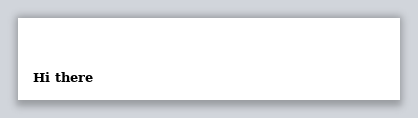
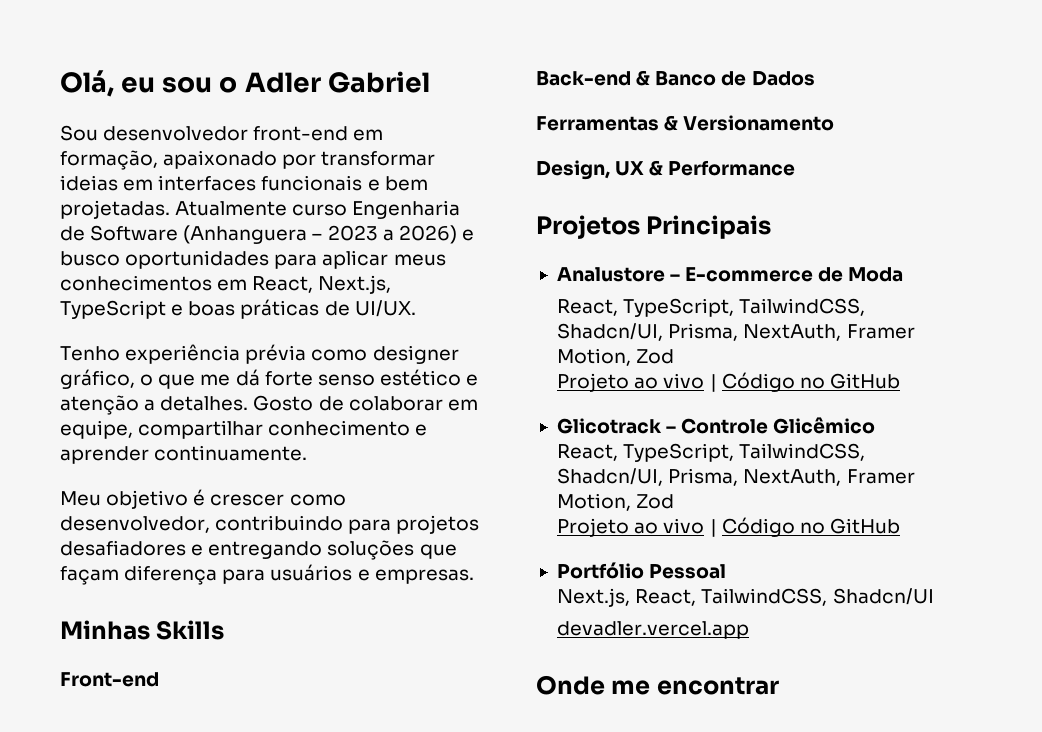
[33,72,93,82] Hi there -> [60,70,430,97] [60,125,384,141] [60,150,436,170] [60,175,428,191] [60,200,461,219] [60,225,474,244] [60,250,446,269] [60,275,392,294] [60,299,416,319] [60,344,459,364] [60,369,479,389] [60,395,478,415] [60,420,428,439] [60,445,308,464] [60,489,346,509] [60,515,480,534] [60,540,457,560] [60,564,474,585] [60,620,225,640] [60,672,159,687] [536,70,815,86] [536,115,835,131] [536,160,796,180] [536,215,772,239] [556,267,904,282] [557,298,866,317] [557,323,915,341] [557,348,675,366] [557,372,900,392] [556,417,876,434] [557,443,866,462] [557,468,915,486] [557,493,675,511] [557,517,900,537] [556,562,727,579] [557,588,934,607] [557,621,750,639] [536,675,779,695] Olá, eu sou o Adler Gabriel // Sou desenvolvedor front-end em formação, apaixonado por transformar ideias em interfaces funcionais e bem projetadas. Atualmente curso Engenharia de Software (Anhanguera – 2023 a 2026) e busco oportunidades para aplicar meus conhecimentos em React, Next.js, TypeScript e boas práticas de UI/UX. // Tenho experiência prévia como designer gráfico, o que me dá forte senso estético e atenção a detalhes. Gosto de colaborar em equipe, compartilhar conhecimento e aprender continuamente. // Meu objetivo é crescer como desenvolvedor, contribuindo para projetos desafiadores e entregando soluções que façam diferença para usuários e empresas. // Minhas Skills // Front-end // Back-end & Banco de Dados // Ferramentas & Versionamento // Design, UX & Performance // Projetos Principais // Analustore – E-commerce de Moda // React, TypeScript, TailwindCSS, Shadcn/UI, Prisma, NextAuth, Framer Motion, Zod // Projeto ao vivo | Código no GitHub // Glicotrack – Controle Glicêmico // React, TypeScript, TailwindCSS, Shadcn/UI, Prisma, NextAuth, Framer Motion, Zod // Projeto ao vivo | Código no GitHub // Portfólio Pessoal // Next.js, React, TailwindCSS, Shadcn/UI // devadler.vercel.app // Onde me encontrar

